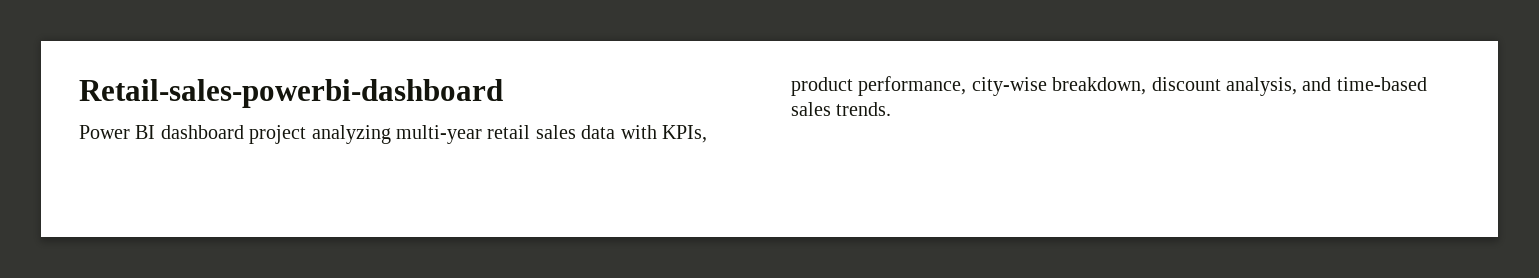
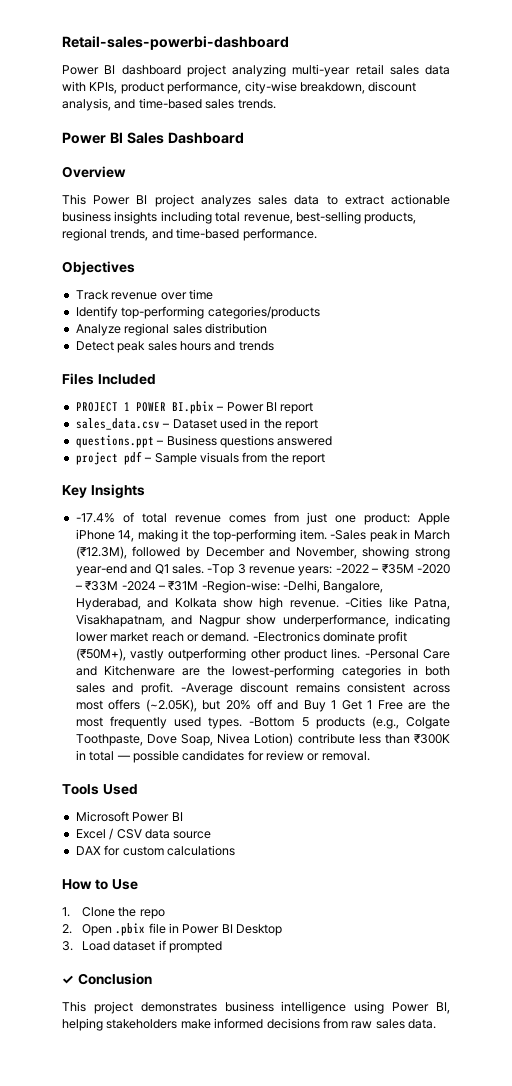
(892, 109) none -> [62,132,244,144] [62,166,126,178] [62,194,451,207] [62,211,417,224] [62,228,317,241] [62,261,135,275] [75,289,213,300] [75,306,320,319] [75,323,267,336] [75,341,274,353] [62,373,156,385] [75,401,314,414] [75,418,318,431] [75,435,333,448] [75,451,325,465] [62,484,145,498] [75,512,450,525] [75,529,450,542] [75,546,450,559] [75,564,450,576] [74,580,384,593] [75,597,450,610] [75,614,450,627] [75,631,408,644] [75,648,450,661] [75,665,450,678] [75,682,450,695] [75,699,451,712] [75,716,450,729] [75,733,450,746] [75,750,370,763] [62,784,138,795] [75,811,183,822] [75,828,212,840] [75,845,235,856] [62,879,138,890] [62,907,165,919] [62,923,283,936] [62,940,222,953] [62,973,152,985] [62,1001,450,1014] [62,1018,436,1031] // Power BI Sales Dashboard // Overview // This Power BI project analyzes sales data to extract actionable business insights including total revenue, best-selling products, regional trends, and time-based performance. // Objectives // Track revenue over time // Identify top-performing categories/products // Analyze regional sales distribution // Detect peak sales hours and trends // Files Included // PROJECT 1 POWER BI.pbix – Power BI report // sales_data.csv – Dataset used in the report // questions.ppt – Business questions answered // project pdf – Sample visuals from the report // Key Insights // -17.4% of total revenue comes from just one product: Apple iPhone 14, making it the top-performing item. -Sales peak in March (₹12.3M), followed by December and November, showing strong year-end and Q1 sales. -Top 3 revenue years: -2022 – ₹35M -2020 – ₹33M -2024 – ₹31M -Region-wise: -Delhi, Bangalore, Hyderabad, and Kolkata show high revenue. -Cities like Patna, Visakhapatnam, and Nagpur show underperformance, indicating lower market reach or demand. -Electronics dominate profit (₹50M+), vastly outperforming other product lines. -Personal Care and Kitchenware are the lowest-performing categories in both sales and profit. -Average discount remains consistent across most offers (~2.05K), but 20% off and Buy 1 Get 1 Free are the most frequently used types. -Bottom 5 products (e.g., Colgate Toothpaste, Dove Soap, Nivea Lotion) contribute less than ₹300K in total — possible candidates for review or removal. // Tools Used // Microsoft Power BI // Excel / CSV data source // DAX for custom calculations // How to Use // 1. Clone the repo // 2. Open .pbix file in Power BI Desktop // 3. Load dataset if prompted // ✓ Conclusion // This project demonstrates business intelligence using Power BI, helping stakeholders make informed decisions from raw sales data.

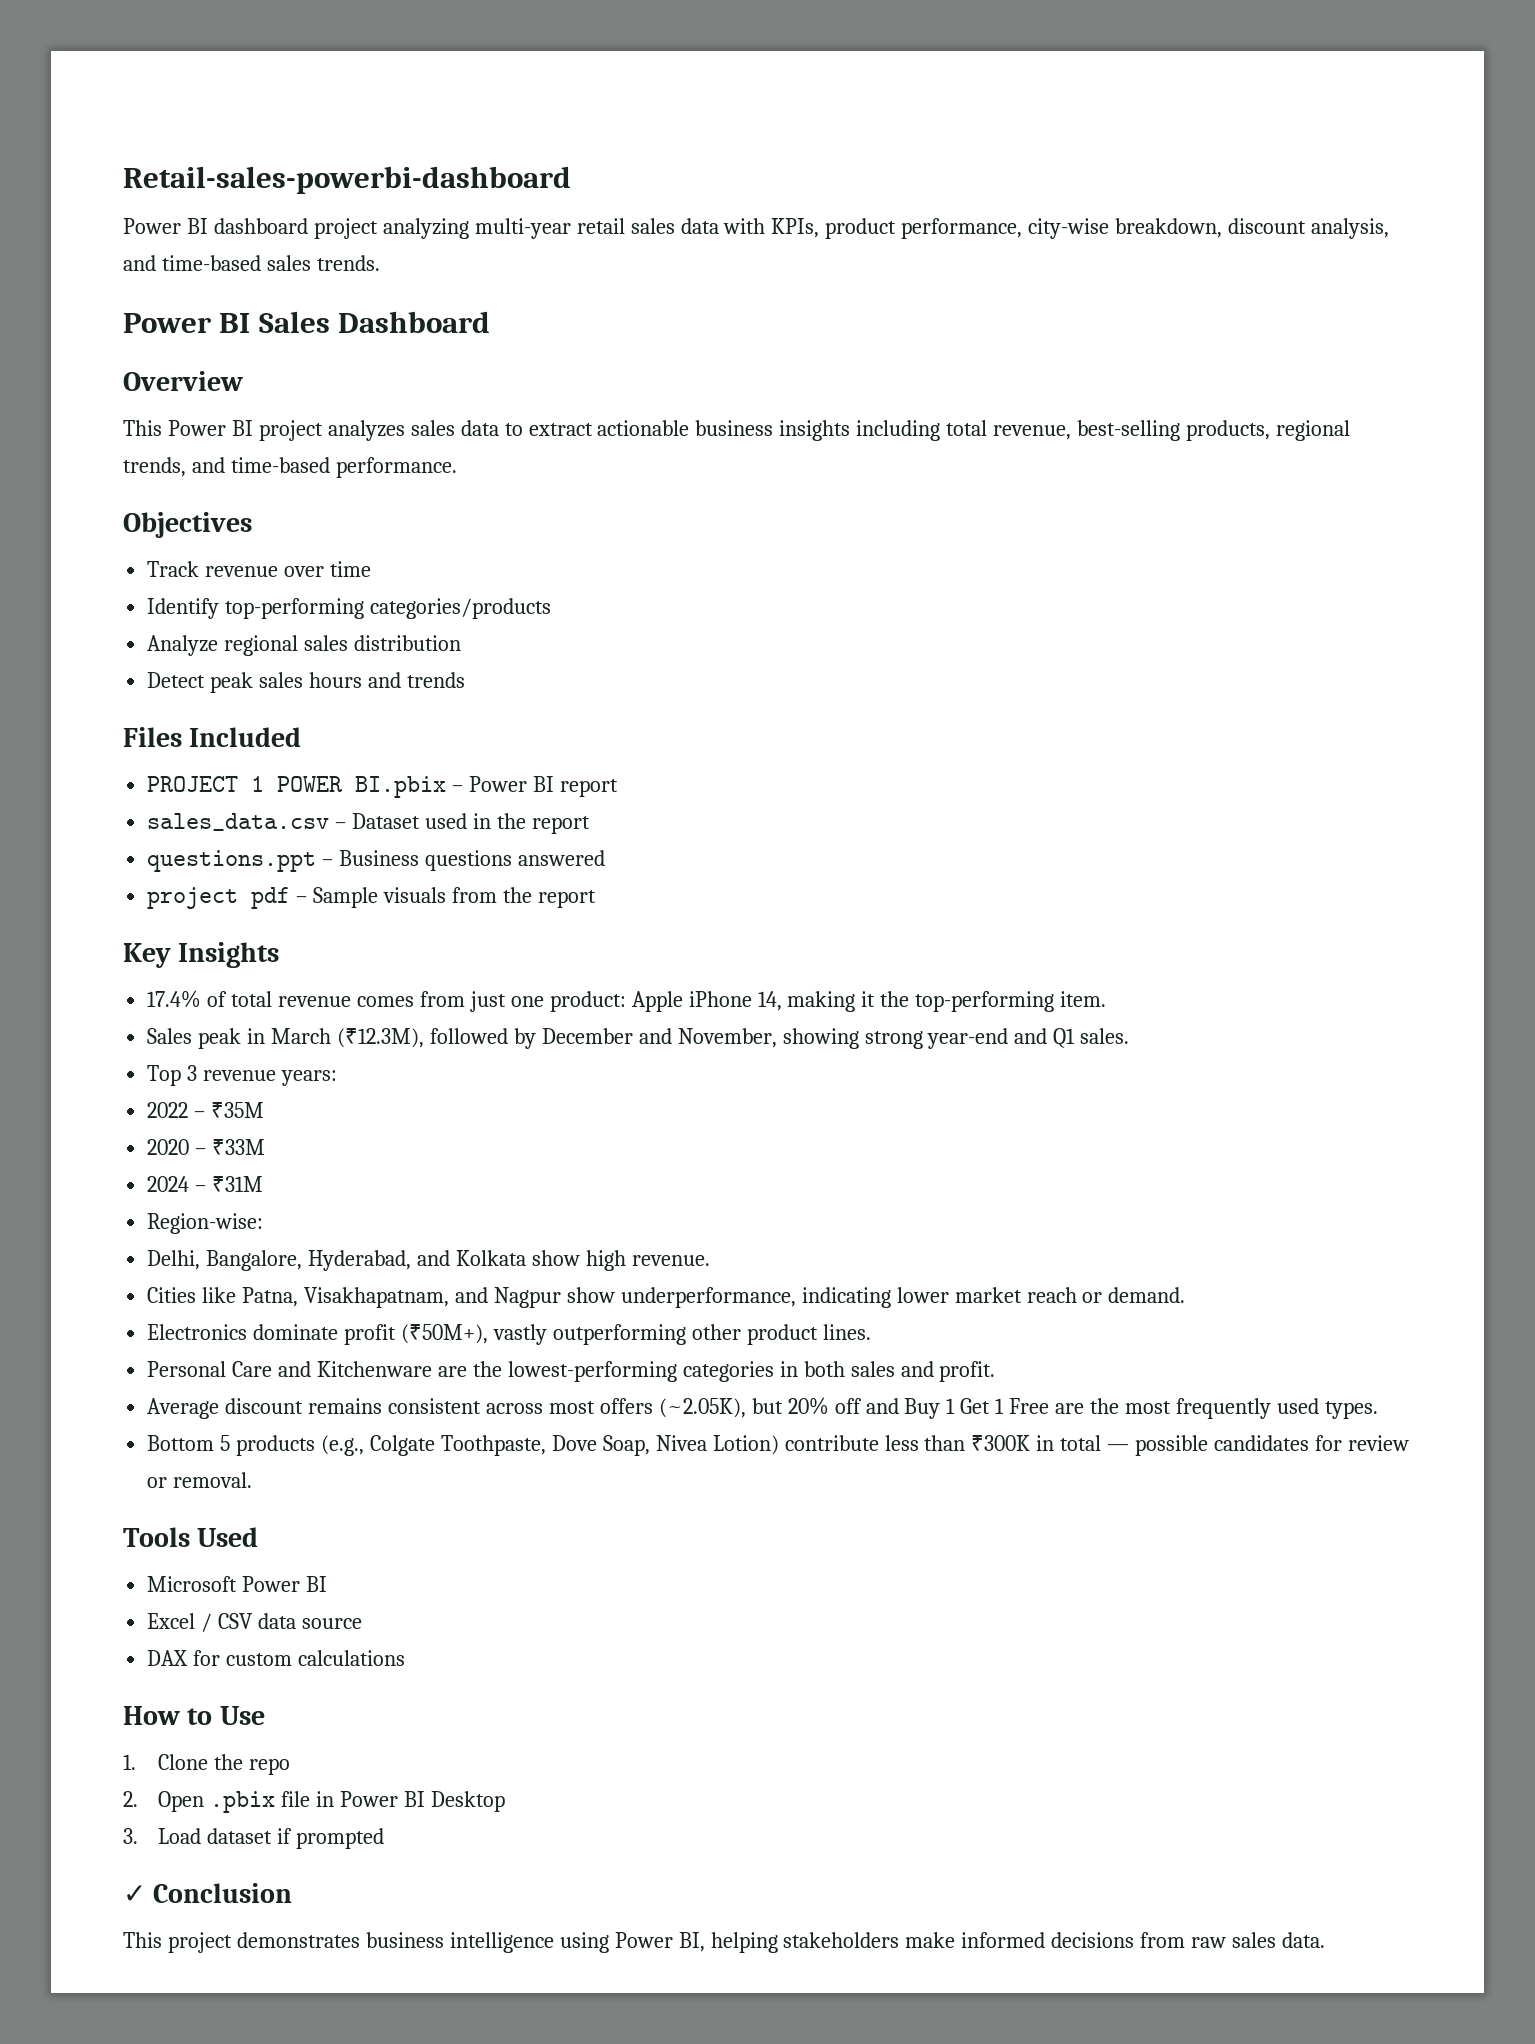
[75,513,115,523] -17.4% -> [147,990,202,1008] 17.4%
[330,530,367,540] -Sales -> [147,1028,193,1044] // Sales
[207,564,235,576] -Top -> [147,1065,182,1086] // Top
[335,564,369,574] -2022 -> [147,1102,189,1118] // 2022
[416,564,450,574] -2020 -> [147,1139,190,1155] // 2020
[121,581,156,591] -2024 -> [147,1176,190,1192] // 2024
[201,580,320,593] -Region-wise: -Delhi, -> [147,1213,264,1234] [147,1250,201,1270] // Region-wise: // Delhi,
[345,597,383,608] -Cities -> [147,1287,197,1303] // Cities
[252,631,320,642] -Electronics -> [147,1324,248,1340] // Electronics
[364,649,419,659] -Personal -> [147,1361,227,1377] // Personal
[180,683,233,695] -Average -> [147,1398,220,1419] // Average
[249,717,295,727] -Bottom -> [147,1435,215,1451] // Bottom

